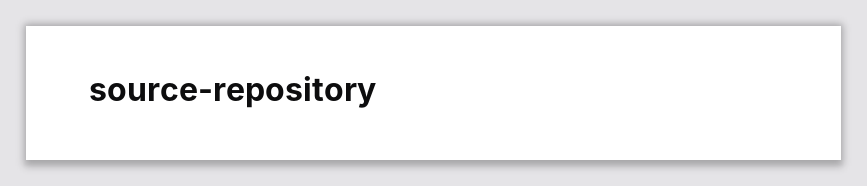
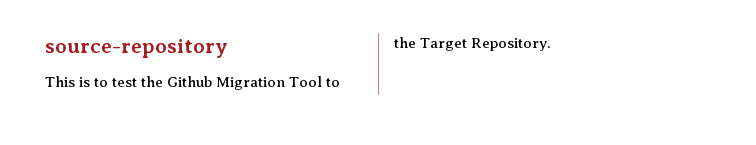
(376, 92) none -> [45,76,341,90] [394,37,552,51] // This is to test the Github Migration Tool to the Target Repository.

